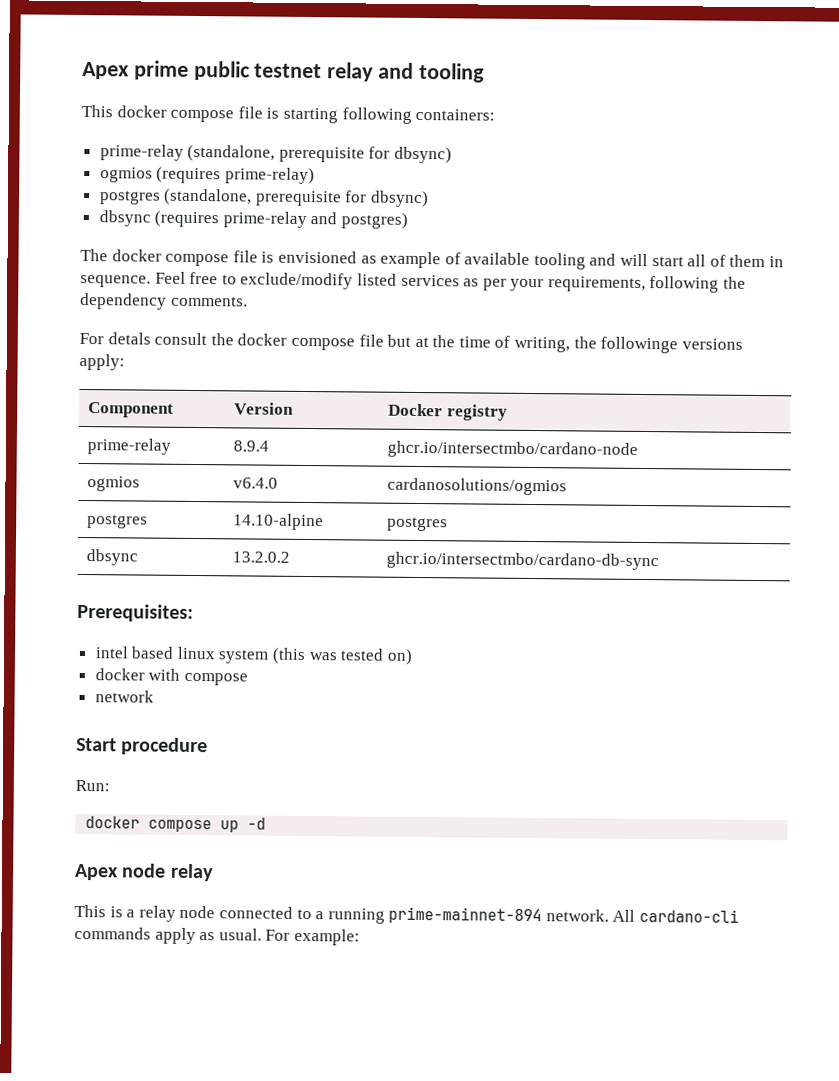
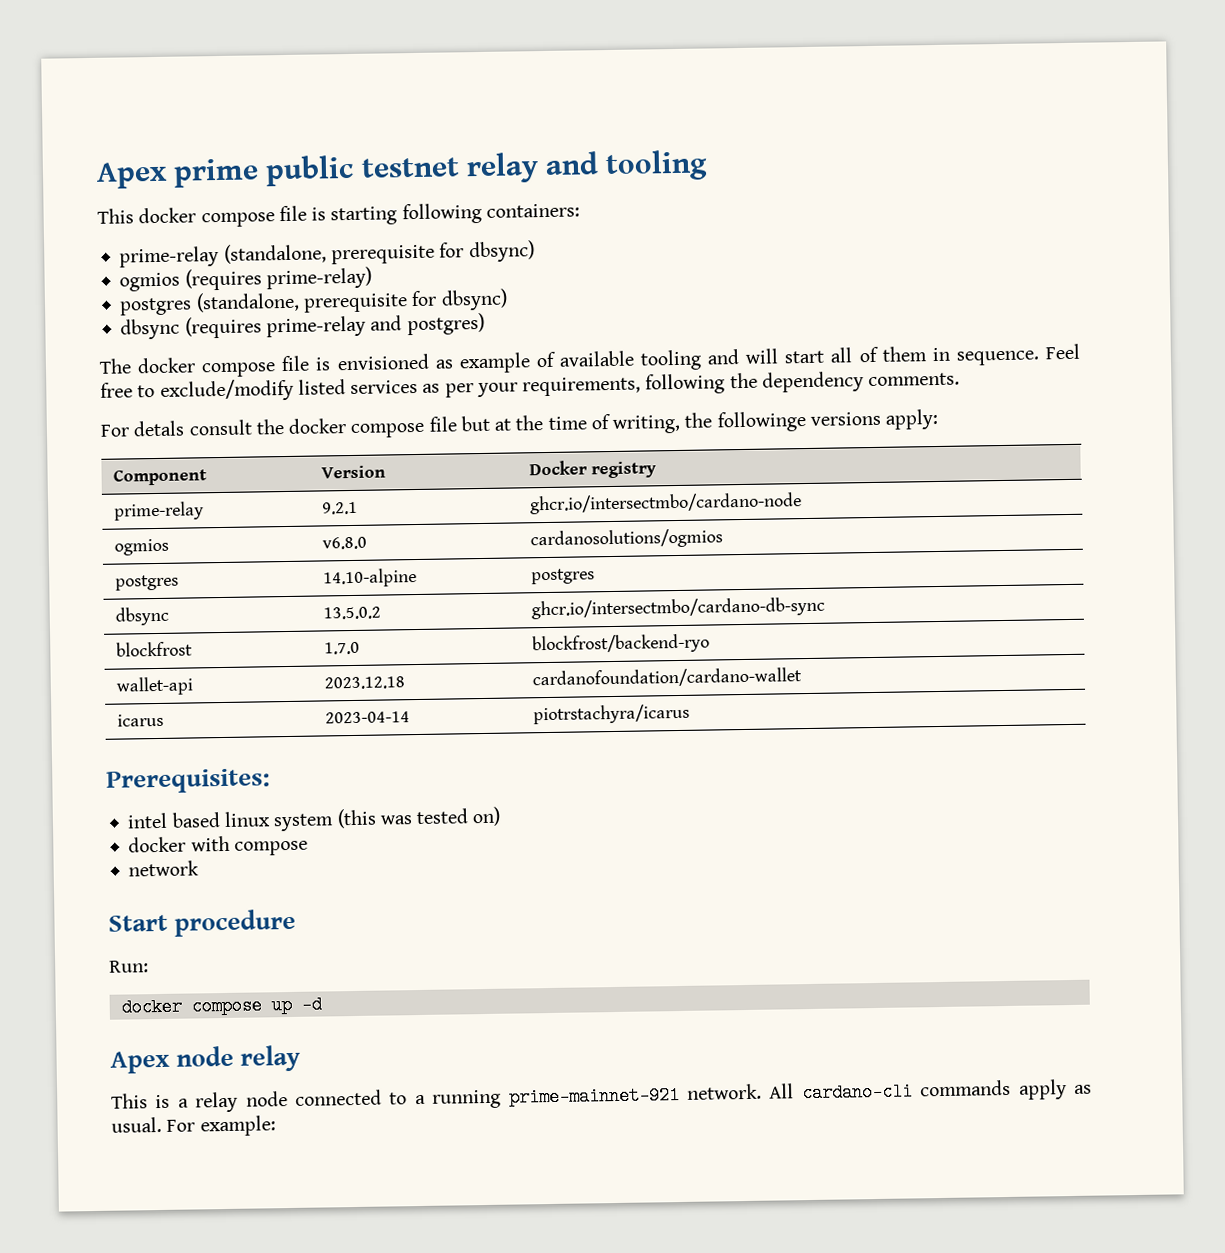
[233,440,270,452] 8.9.4 -> [321,501,358,515] 9.2.1
[233,477,279,489] v6.4.0 -> [321,536,367,550] v6.8.0
[232,551,291,563] 13.2.0.2 -> [322,606,381,620] 13.5.0.2
(660, 561) none -> [115,641,193,657] [323,641,360,655] [531,633,710,655] [115,676,193,696] [323,676,405,690] [531,667,802,689] [116,713,164,727] [324,711,410,724] [532,703,690,725] // blockfrost | 1.7.0 | blockfrost/backend-ryo // wallet-api | 2023.12.18 | cardanofoundation/cardano-wallet // icarus | 2023-04-14 | piotrstachyra/icarus
[388,906,543,925] prime-mainnet-894 -> [508,1086,680,1107] prime-mainnet-921

